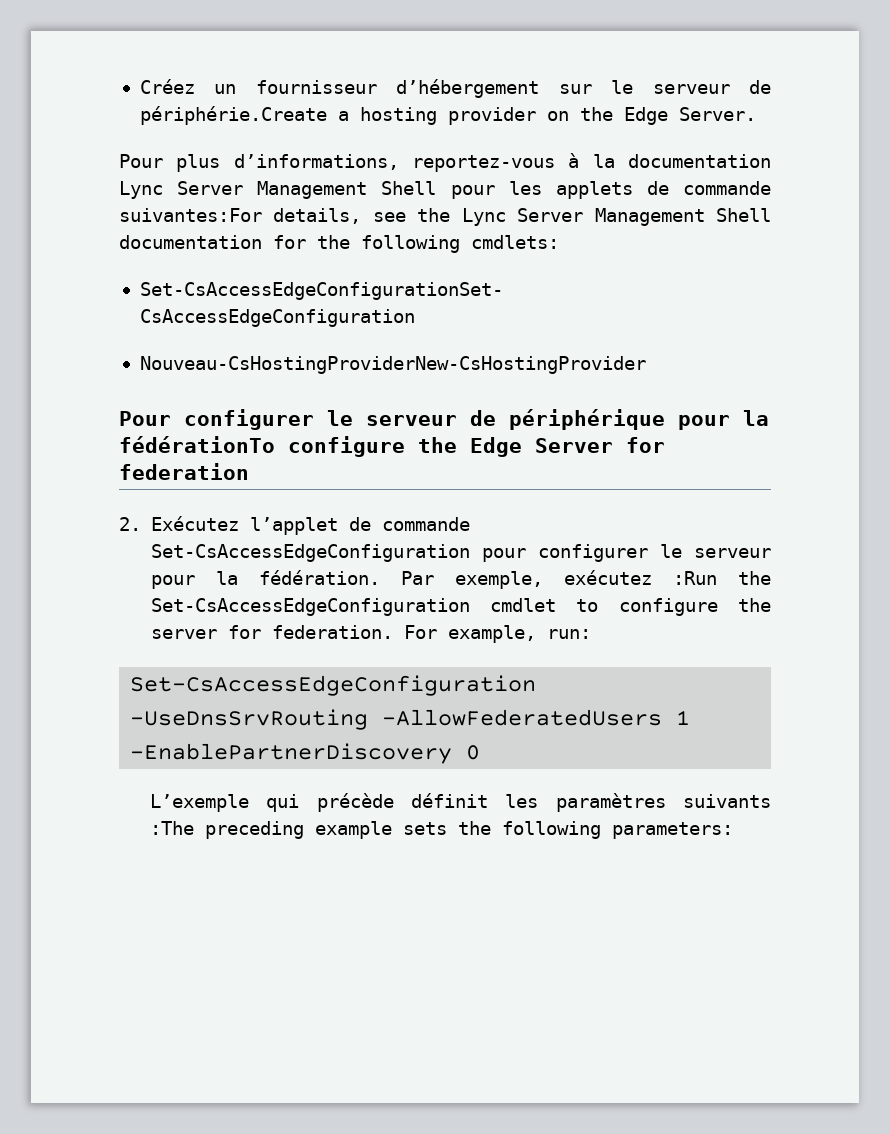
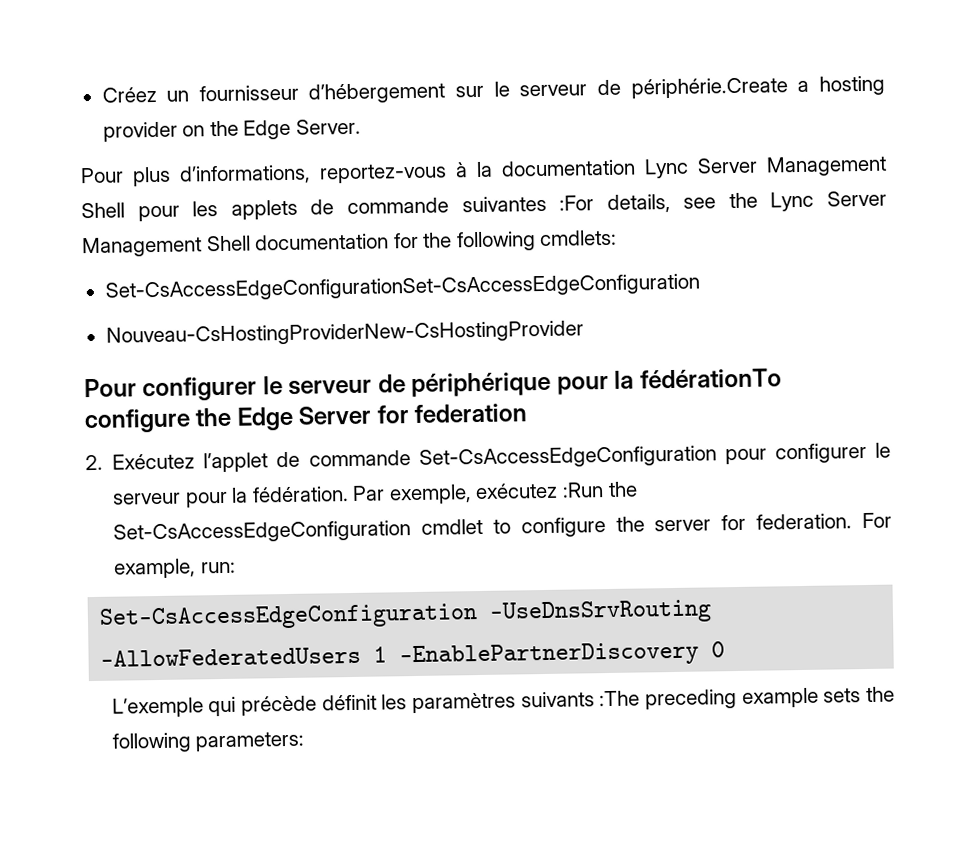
[119,208,262,222] suivantes:For -> [461,195,595,213] suivantes :For

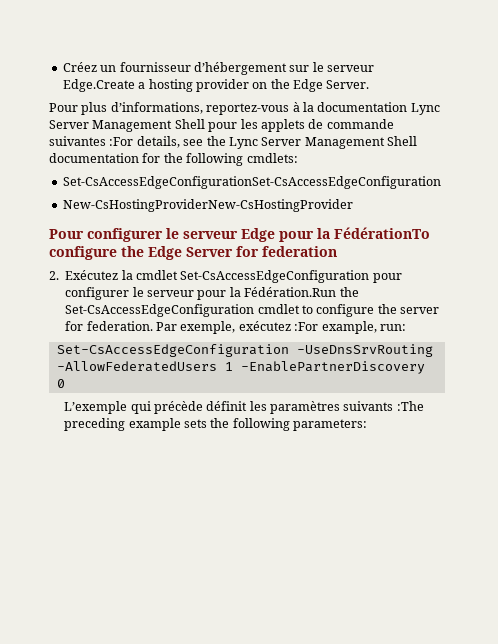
[597,77,788,99] de périphérie.Create -> [62,79,135,92] Edge.Create
[105,320,584,347] Nouveau-CsHostingProviderNew-CsHostingProvider -> [62,199,353,212] New-CsHostingProviderNew-CsHostingProvider
[377,368,782,398] de périphérique pour la fédérationTo -> [241,227,430,242] Edge pour la FédérationTo
[203,450,411,473] l’applet de commande -> [121,270,178,280] la cmdlet
[251,482,604,505] fédération. Par exemple, exécutez :Run -> [244,287,337,297] Fédération.Run
[862,512,892,529] For -> [156,321,319,334] Par exemple, exécutez :For

